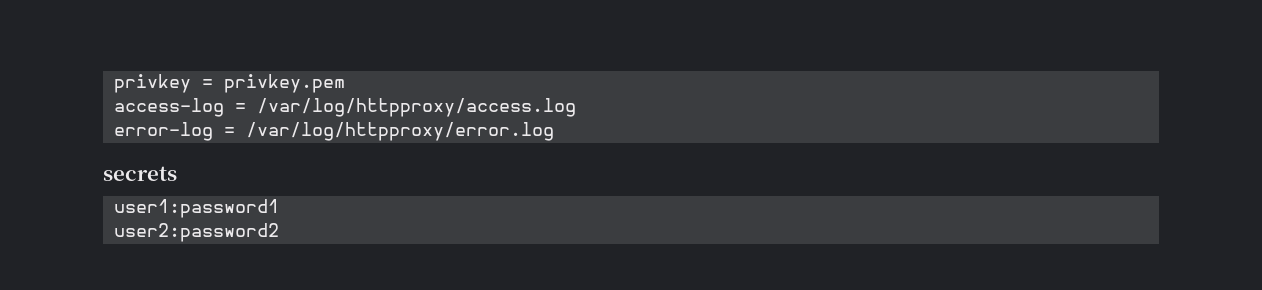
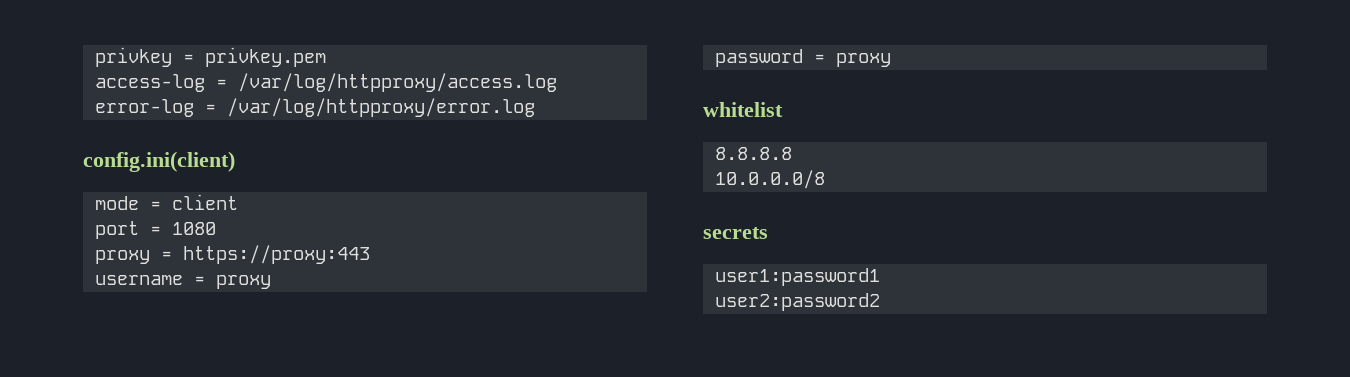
(555, 131) none -> [83,151,235,172] [94,194,238,210] [94,221,216,239] [94,245,370,264] [94,275,271,289] [714,49,891,67] [703,102,783,117] [714,147,792,160] [714,170,825,189] // config.ini(client) // mode = client // port = 1080 // proxy = https://proxy:443 // username = proxy // password = proxy // whitelist // 8.8.8.8 // 10.0.0.0/8

